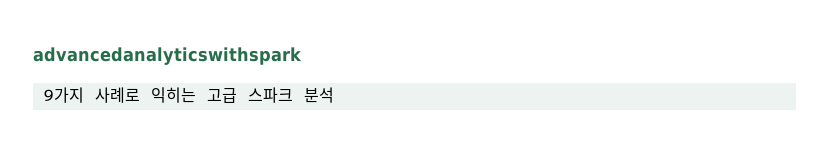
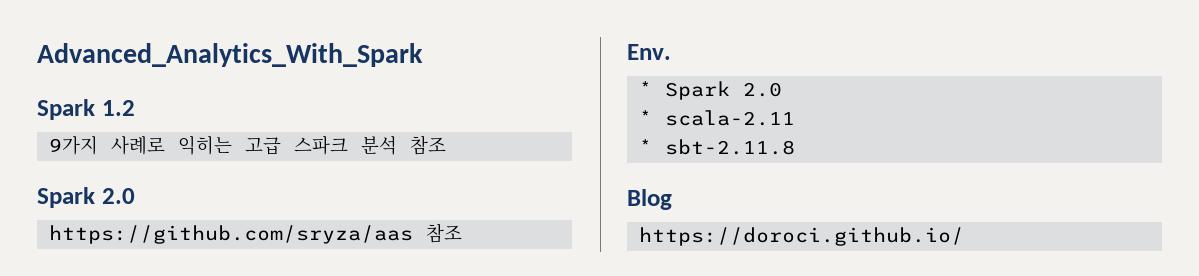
[33,47,302,65] advancedanalyticswithspark -> [37,43,423,67] [37,99,135,120] Advanced_Analytics_With_Spark // Spark 1.2
(334, 95) none -> [410,135,446,155] [37,187,135,208] [49,223,462,244] [627,44,671,60] [639,81,782,100] [639,110,795,126] [639,139,795,155] [627,189,672,210] [639,227,964,246] 참조 // Spark 2.0 // https://github.com/sryza/aas 참조 // Env. // * Spark 2.0 // * scala-2.11 // * sbt-2.11.8 // Blog // https://doroci.github.io/

